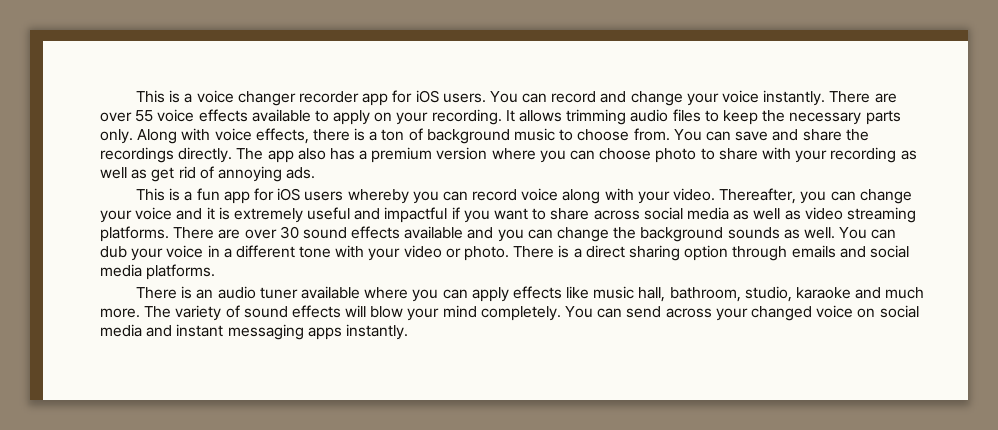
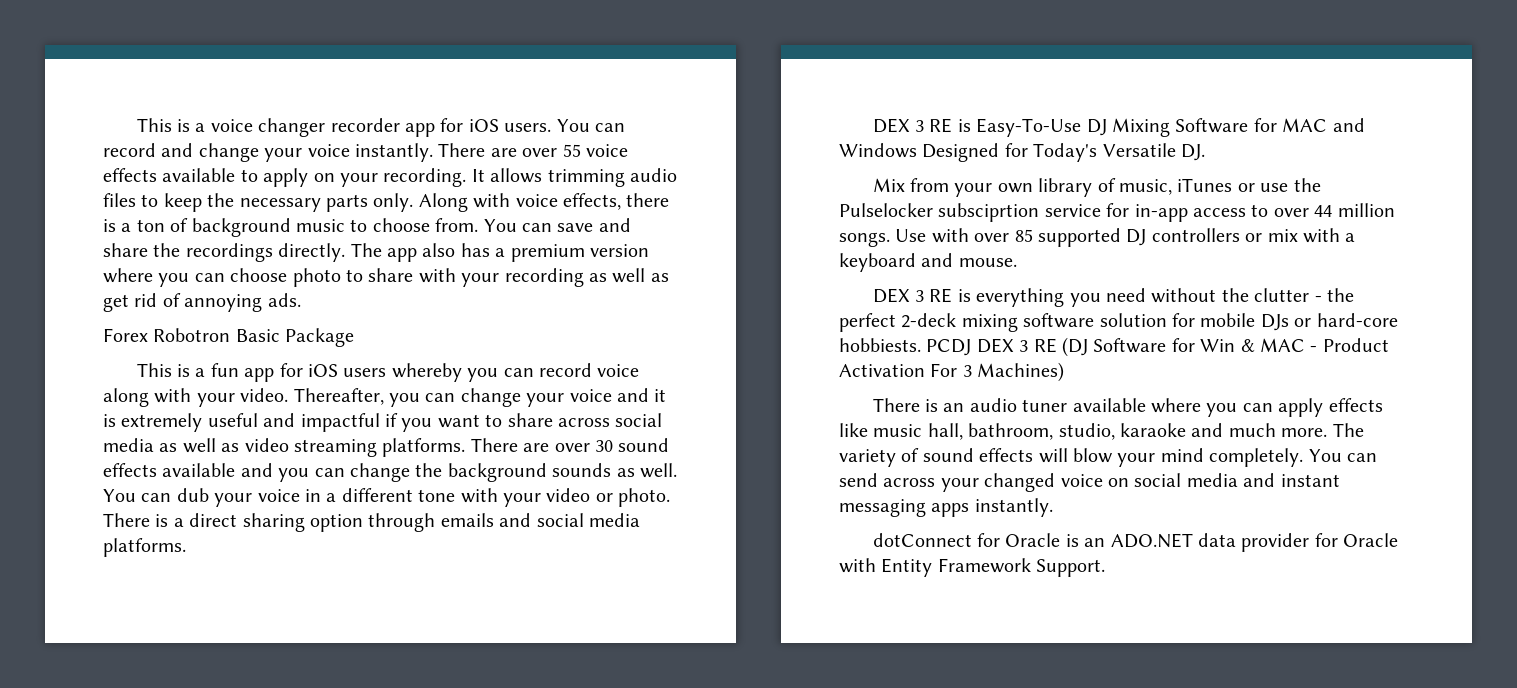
(316, 173) none -> [103,328,355,347] // Forex Robotron Basic Package
(216, 272) none -> [872,118,1365,137] [839,143,1205,162] [872,178,1321,197] [839,203,1395,222] [839,228,1356,247] [839,253,1017,272] [872,288,1355,307] [839,313,1398,332] [839,337,1389,357] [839,362,1065,382] // DEX 3 RE is Easy-To-Use DJ Mixing Software for MAC and Windows Designed for Today's Versatile DJ. // Mix from your own library of music, iTunes or use the Pulselocker subsciprtion service for in-app access to over 44 million songs. Use with over 85 supported DJ controllers or mix with a keyboard and mouse. // DEX 3 RE is everything you need without the clutter - the perfect 2-deck mixing software solution for mobile DJs or hard-core hobbiests. PCDJ DEX 3 RE (DJ Software for Win & MAC - Product Activation For 3 Machines)
(408, 332) none -> [872,533,1399,552] [839,558,1106,577] // dotConnect for Oracle is an ADO.NET data provider for Oracle with Entity Framework Support.

